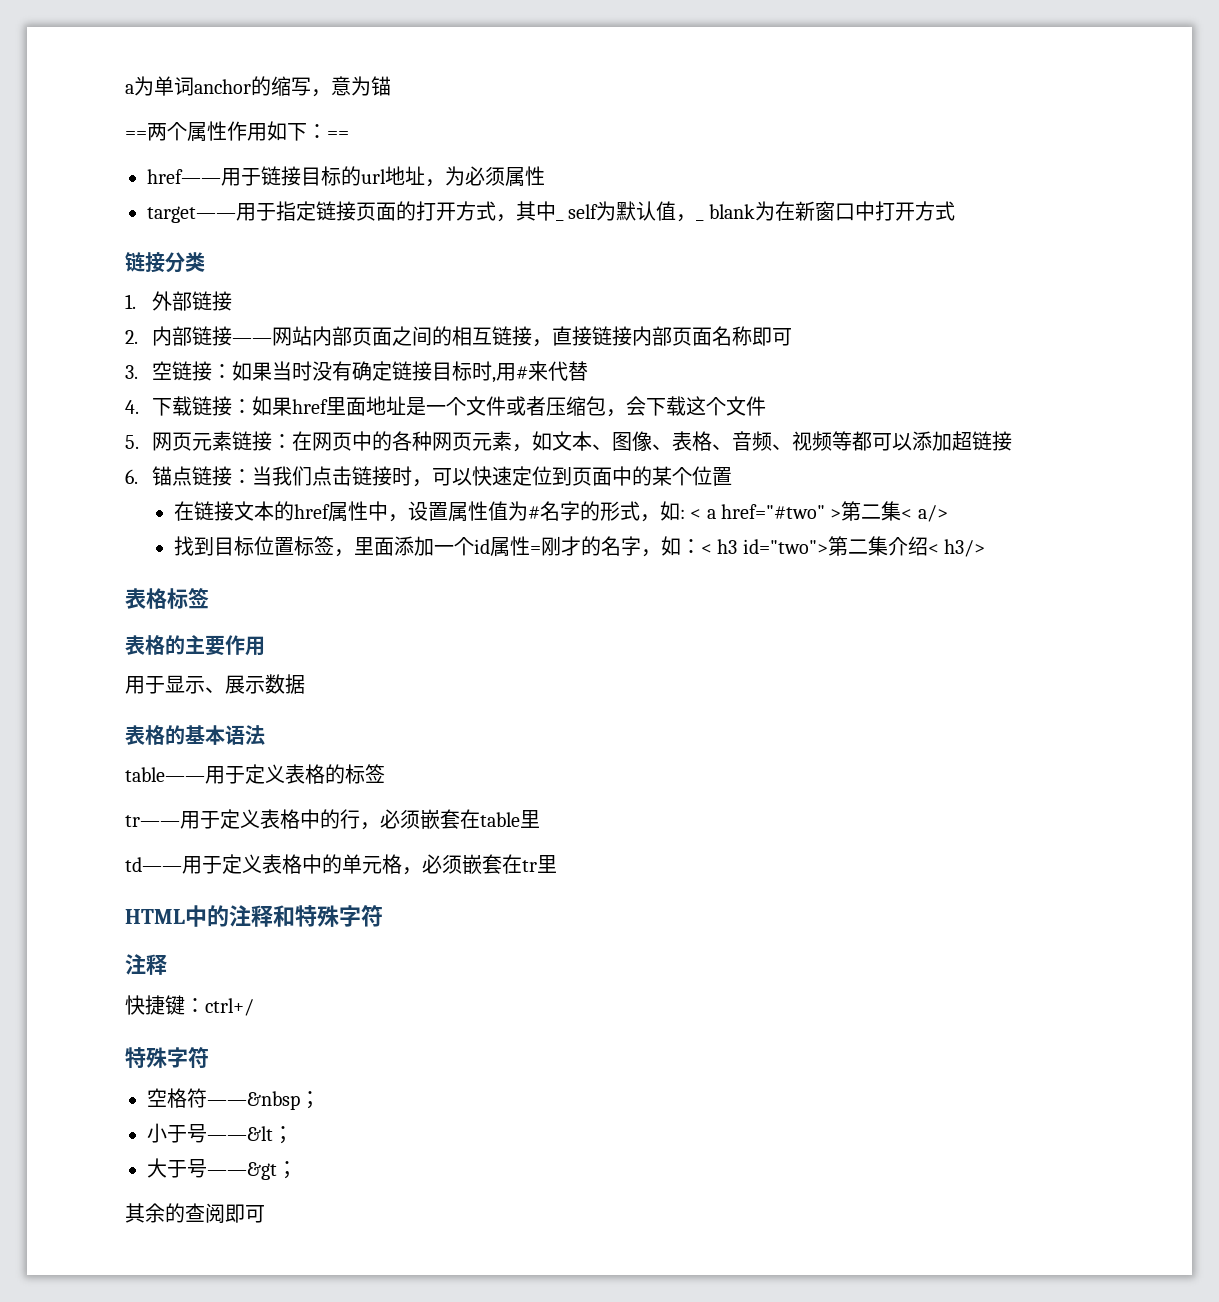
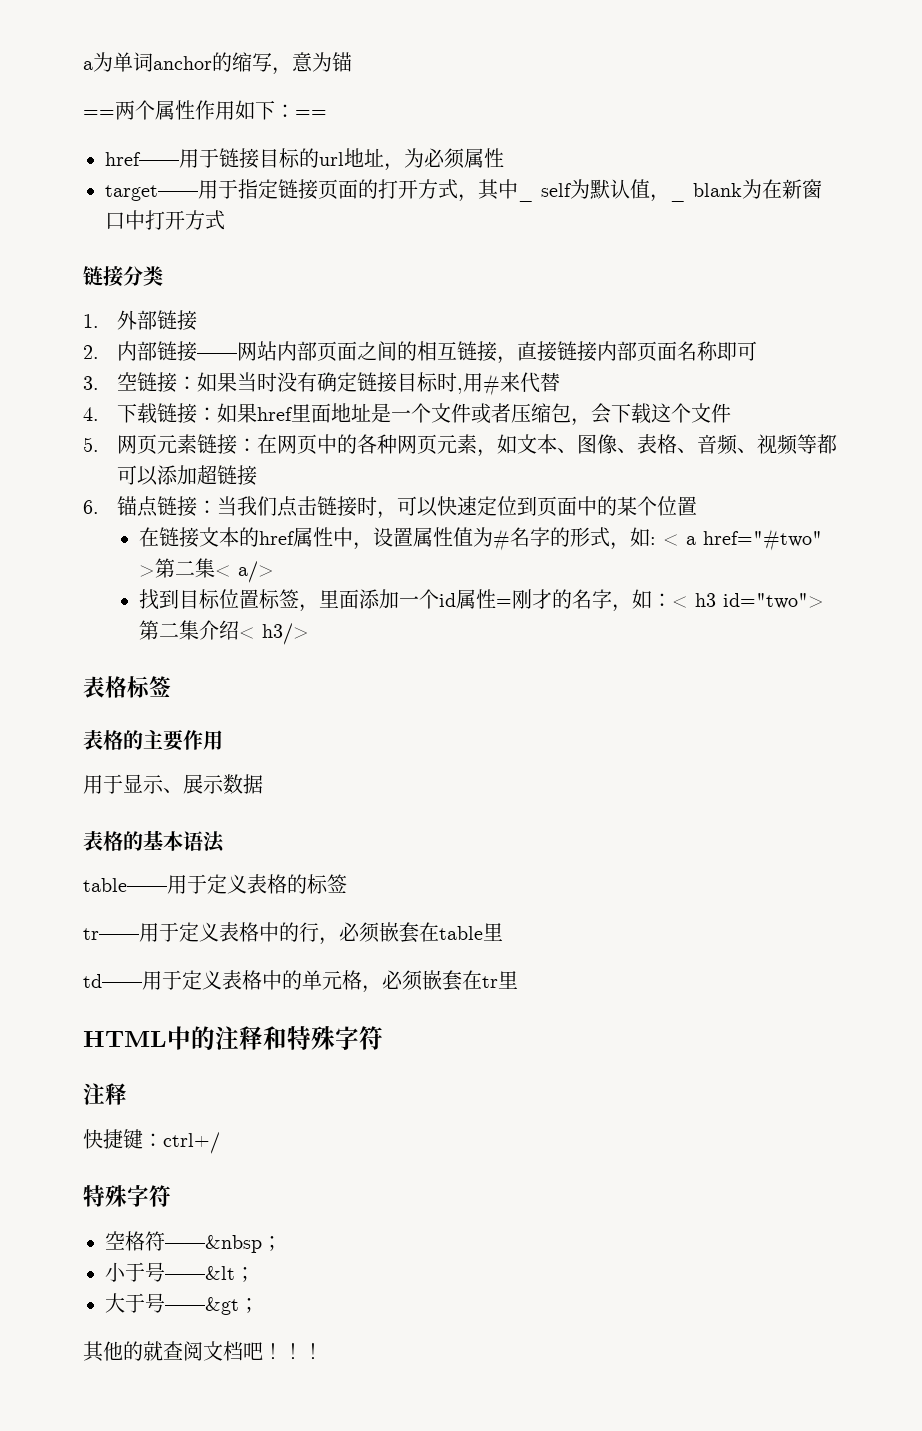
[145,1203,265,1223] 余的查阅即可 -> [103,1341,323,1361] 他的就查阅文档吧！！！

